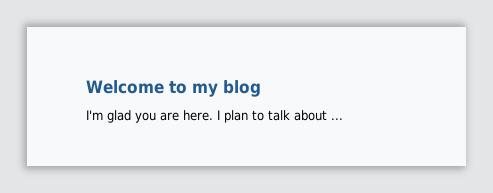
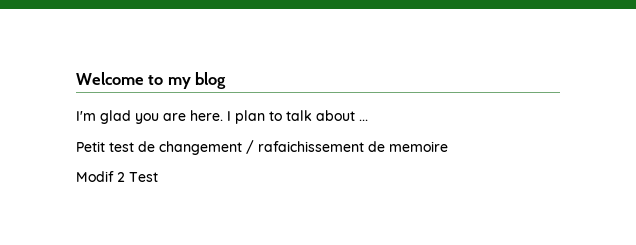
(343, 119) none -> [76,140,448,155] [76,171,158,182] // Petit test de changement / rafaichissement de memoire // Modif 2 Test

